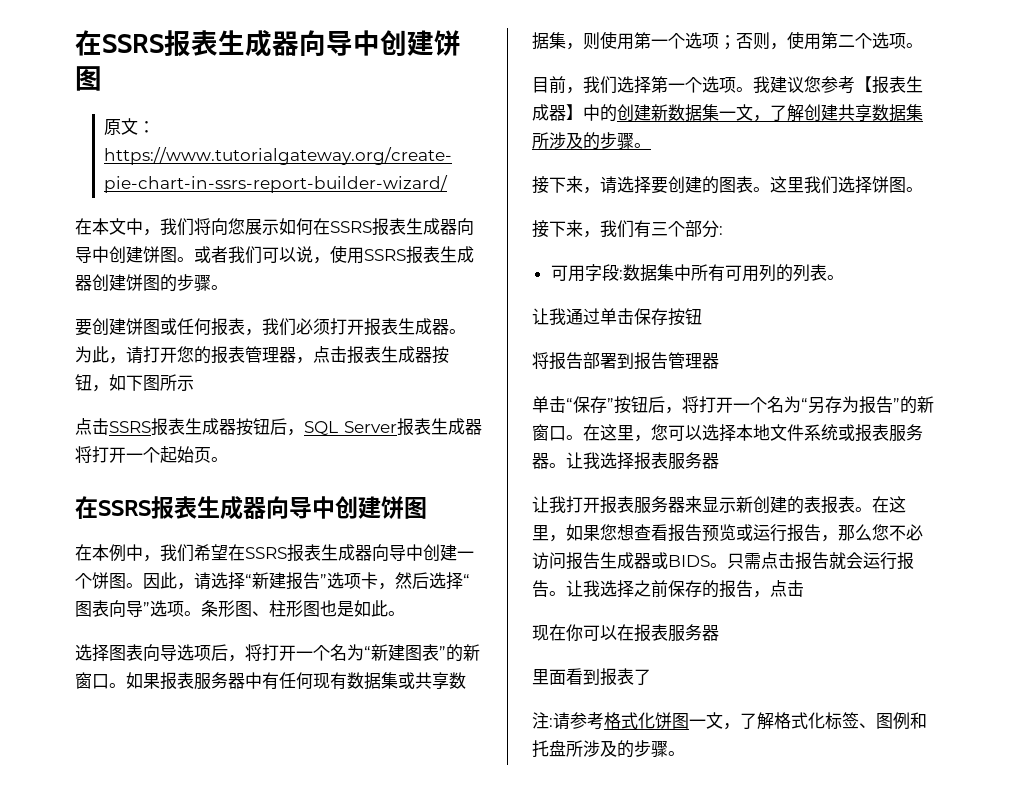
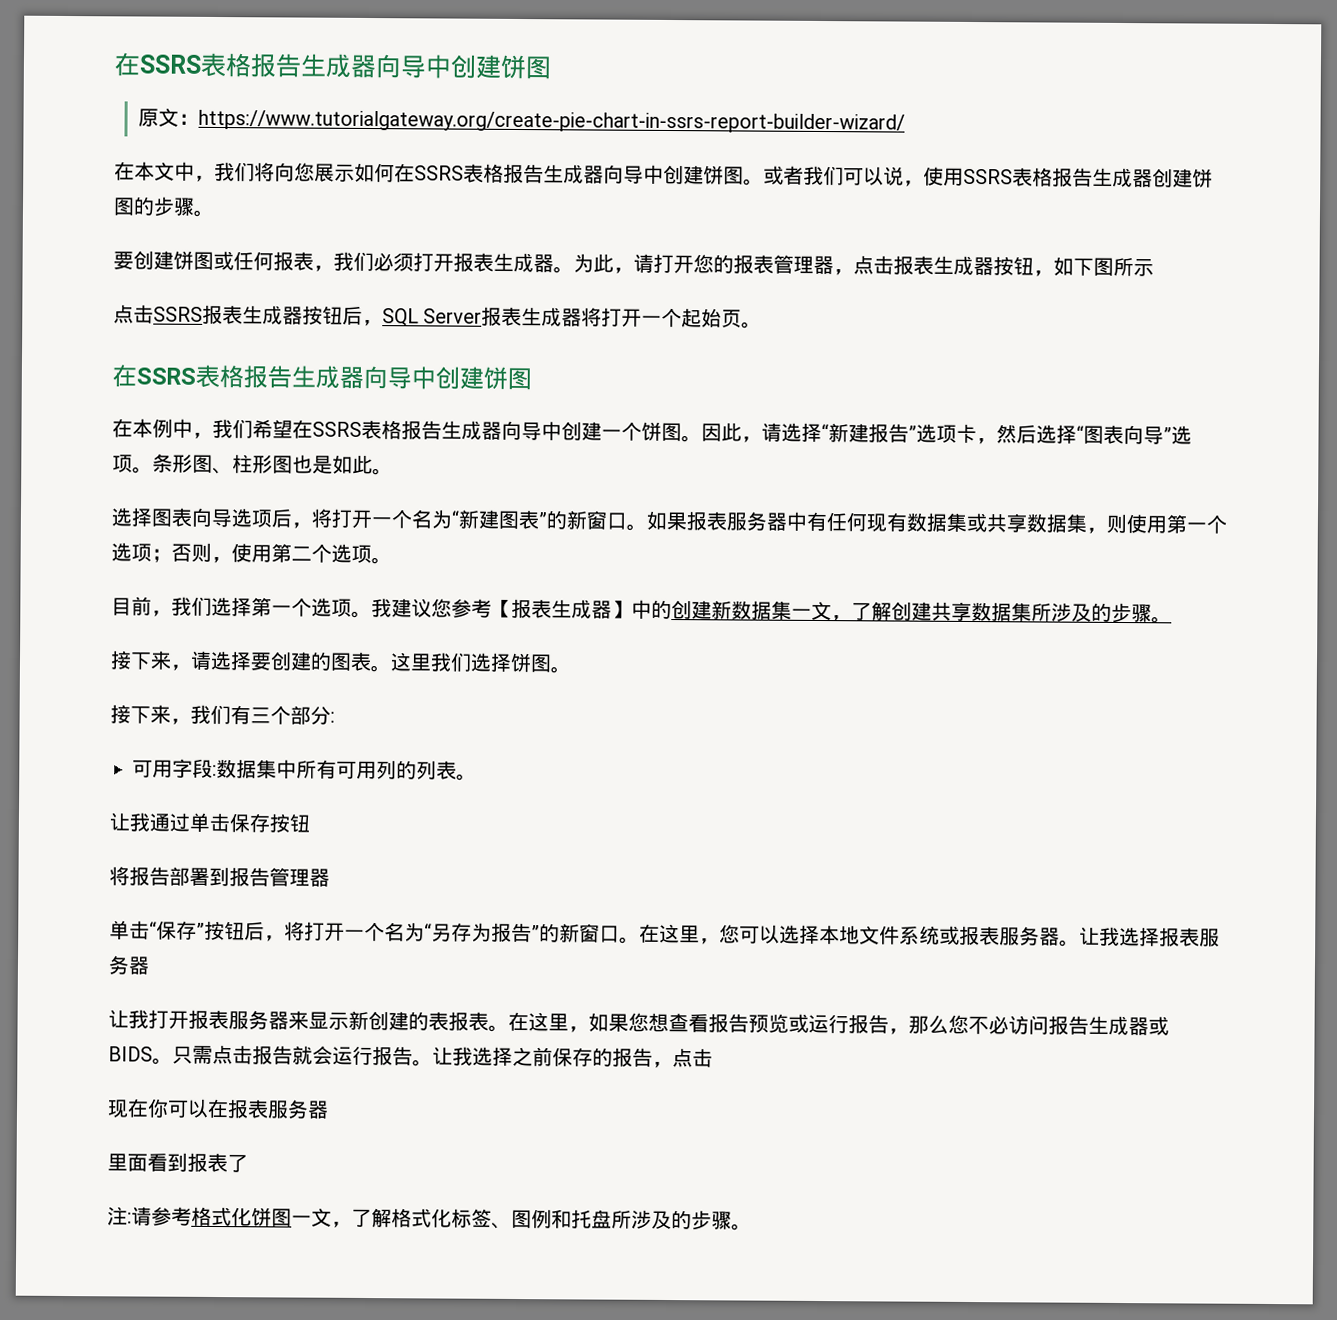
[75,30,218,57] 在SSRS报表 -> [114,52,302,78] 在SSRS表格报告
[372,218,406,236] 报表 -> [463,163,544,184] 表格报告
[406,246,440,264] 报表 -> [1012,167,1093,187] 表格报告
[151,496,197,519] 报表 -> [195,364,292,389] 表格报告
[287,544,321,562] 报表 -> [361,419,442,440] 表格报告

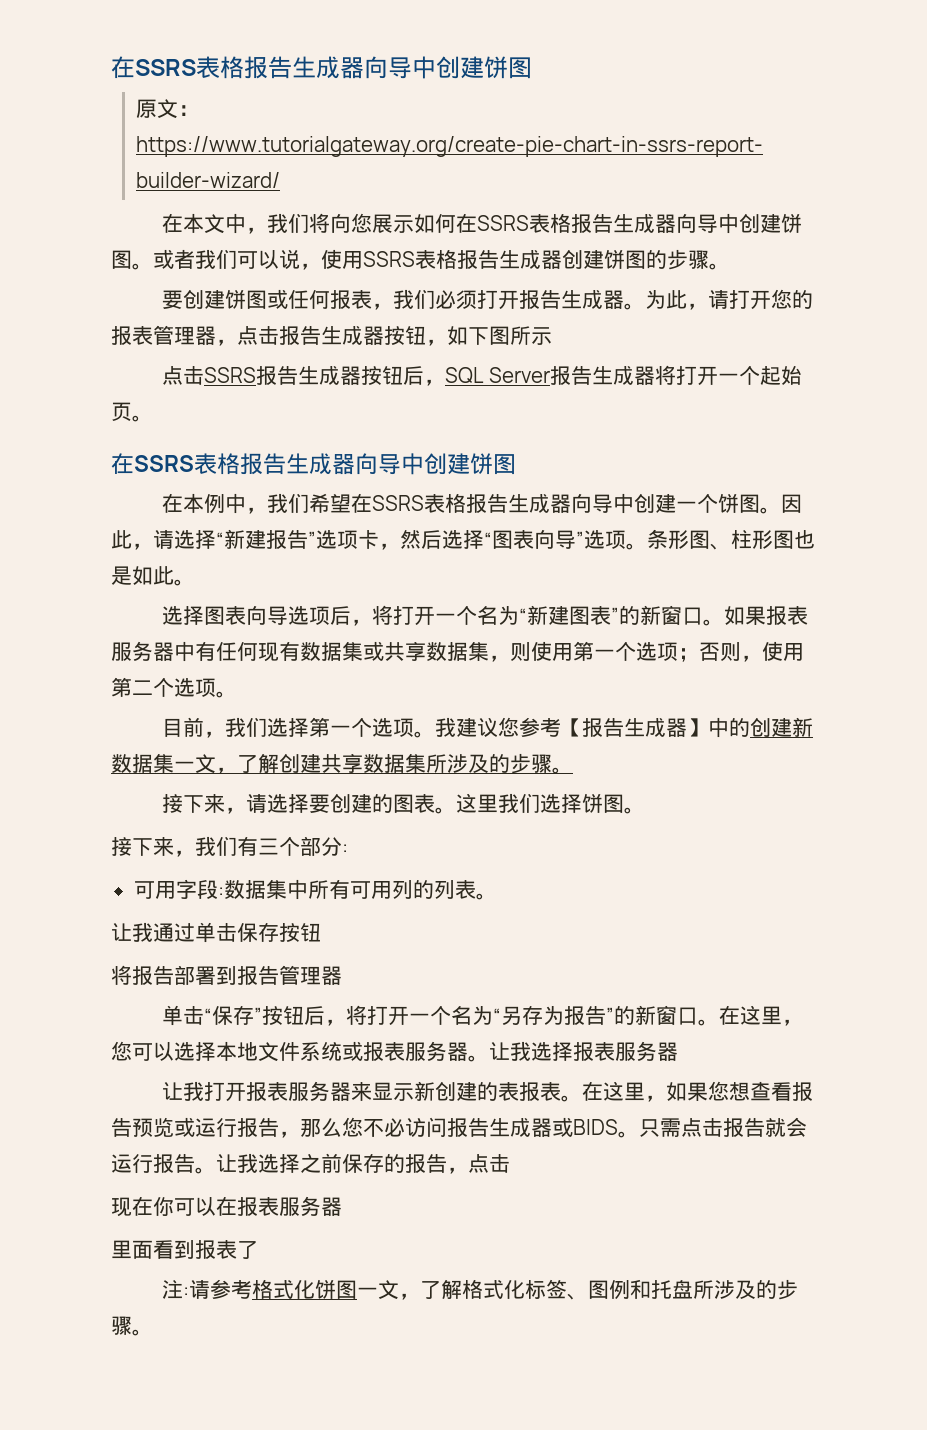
[473,252,494,272] 表 -> [540,290,562,309] 告
[913,255,934,275] 表 -> [300,326,321,345] 告
[222,305,243,325] 表 -> [277,366,299,385] 告
[501,306,523,327] 表 -> [570,366,592,385] 告
[531,599,552,619] 表 -> [603,718,625,737] 告

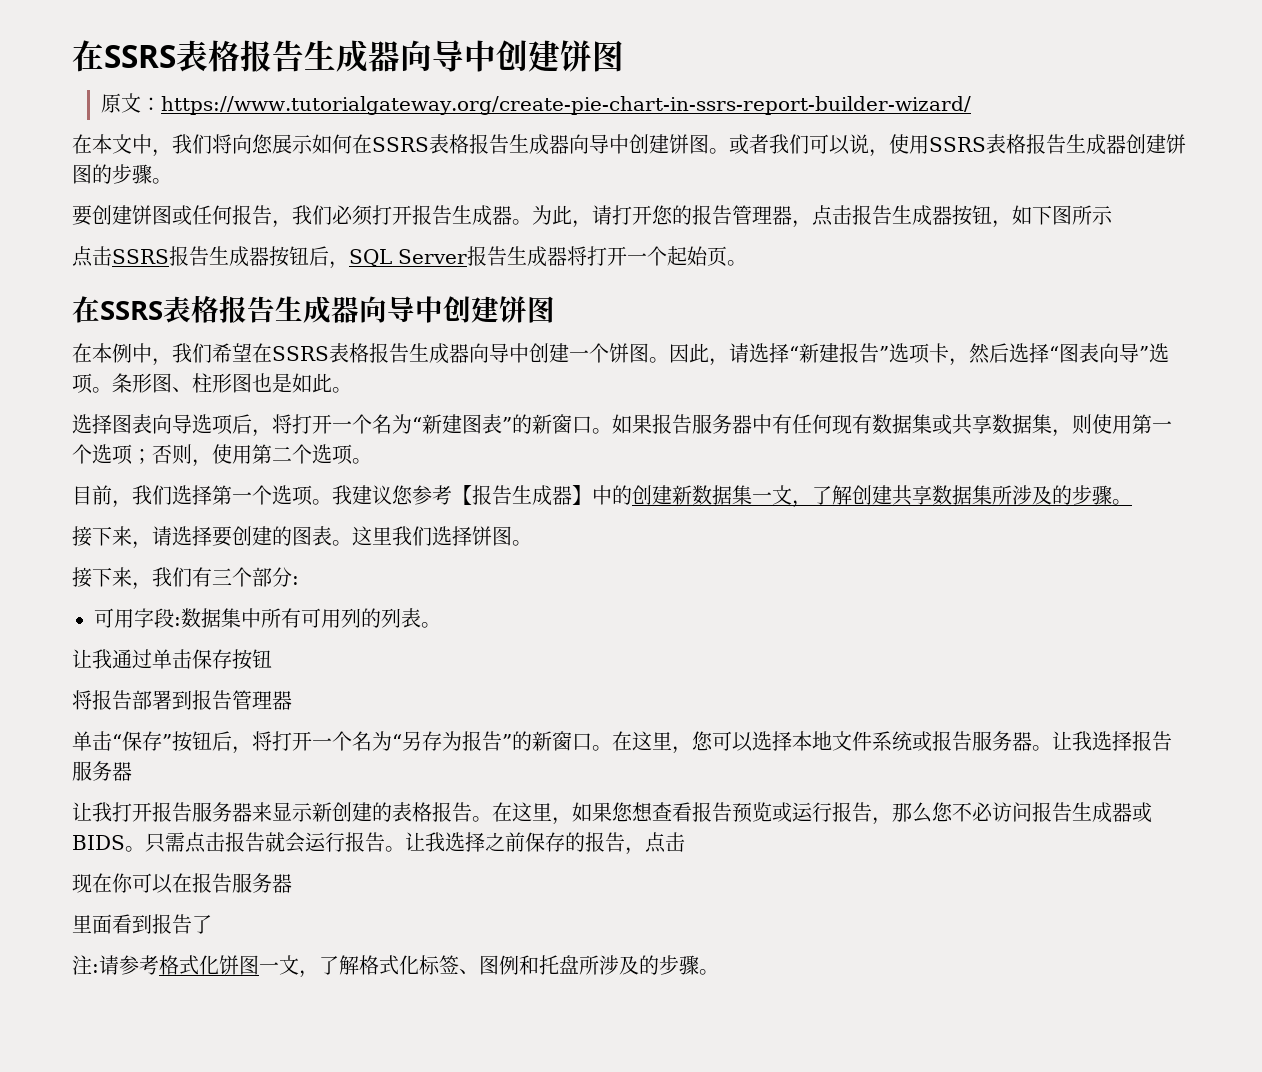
[351,290,373,309] 表 -> [252,205,272,225] 告
[132,326,153,345] 表 -> [712,205,732,225] 告
[787,606,809,625] 表 -> [672,414,692,434] 告
[384,1042,405,1061] 表 -> [952,731,972,751] 告
[594,1042,615,1061] 表 -> [1152,731,1172,751] 告
[267,1082,289,1101] 表 -> [172,802,192,822] 告
[519,1082,562,1102] 报表 -> [412,802,472,822] 格报告
[258,1197,279,1216] 表 -> [212,873,232,893] 告
[216,1240,237,1259] 表 -> [172,914,192,934] 告

